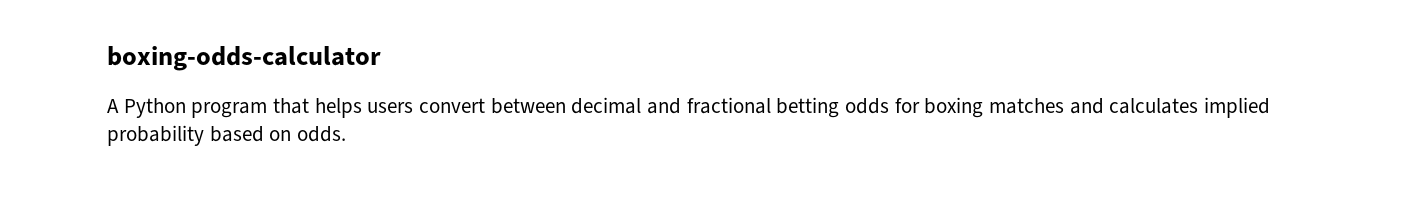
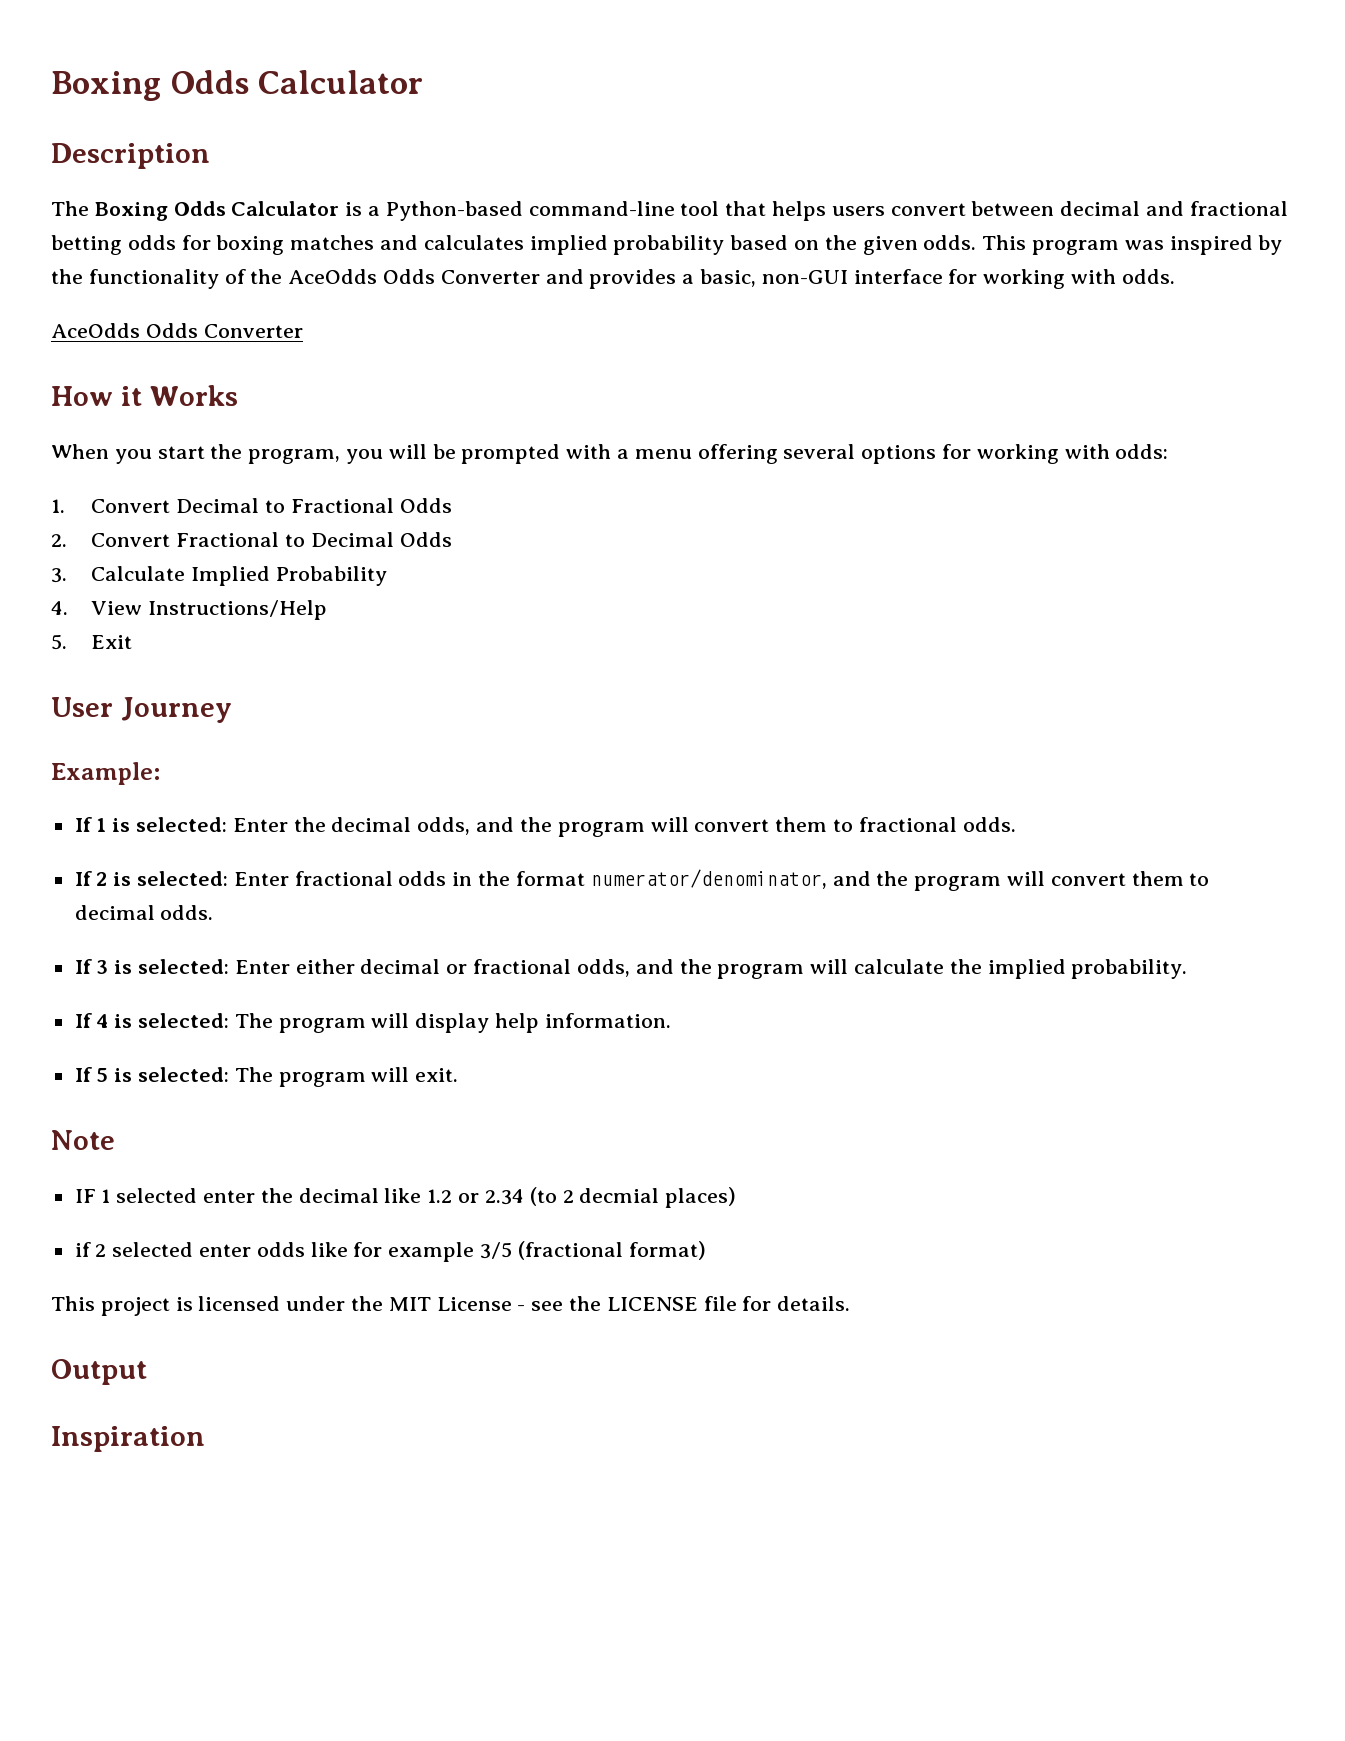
[107,46,381,71] [107,98,268,118] boxing-odds-calculator // A Python program -> [51,70,424,101] [51,143,210,169] [51,201,720,221] Boxing Odds Calculator // Description // The Boxing Odds Calculator is a Python-based command-line tool
[297,126,347,142] odds. -> [824,235,1283,255] [51,269,1175,289] [51,323,303,338] [51,385,238,406] [51,444,1169,464] [51,498,452,513] [51,532,452,547] [51,566,387,586] [51,600,328,620] [51,634,133,650] [51,697,232,723] [51,762,161,785] [74,817,1016,837] [74,869,1210,891] [74,905,214,920] [74,959,1188,979] [74,1013,671,1033] [74,1067,459,1087] [51,1130,115,1150] [74,1187,737,1208] [74,1241,706,1262] [51,1296,851,1316] [51,1359,147,1385] [51,1426,205,1452] the given odds. This program was inspired by the functionality of the AceOdds Odds Converter and provides a basic, non-GUI interface for working with odds. // AceOdds Odds Converter // How it Works // When you start the program, you will be prompted with a menu offering several options for working with odds: // 1. Convert Decimal to Fractional Odds // 2. Convert Fractional to Decimal Odds // 3. Calculate Implied Probability // 4. View Instructions/Help // 5. Exit // User Journey // Example: // If 1 is selected: Enter the decimal odds, and the program will convert them to fractional odds. // If 2 is selected: Enter fractional odds in the format numerator/denominator, and the program will convert them to decimal odds. // If 3 is selected: Enter either decimal or fractional odds, and the program will calculate the implied probability. // If 4 is selected: The program will display help information. // If 5 is selected: The program will exit. // Note // IF 1 selected enter the decimal like 1.2 or 2.34 (to 2 decmial places) // if 2 selected enter odds like for example 3/5 (fractional format) // This project is licensed under the MIT License - see the LICENSE file for details. // Output // Inspiration

